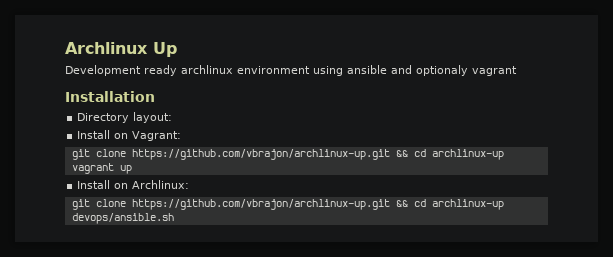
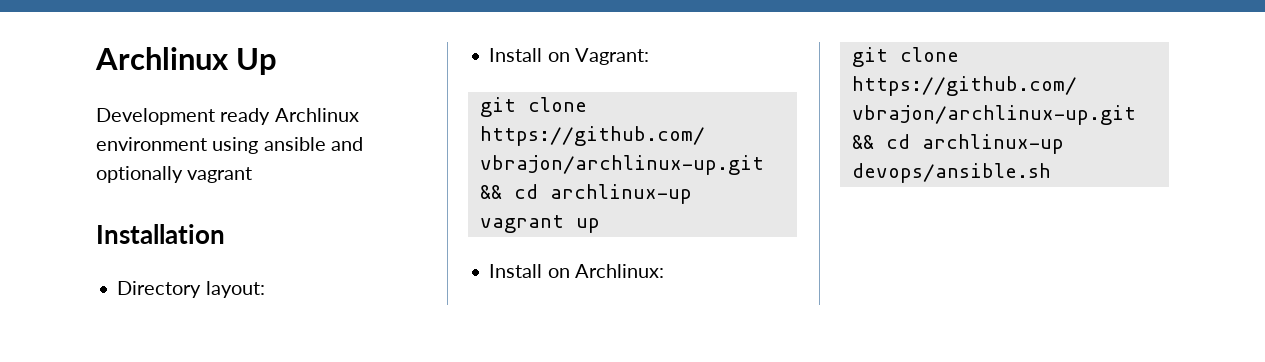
[181,65,233,74] archlinux -> [274,108,359,122] Archlinux
[416,65,468,76] optionaly -> [96,166,183,183] optionally

